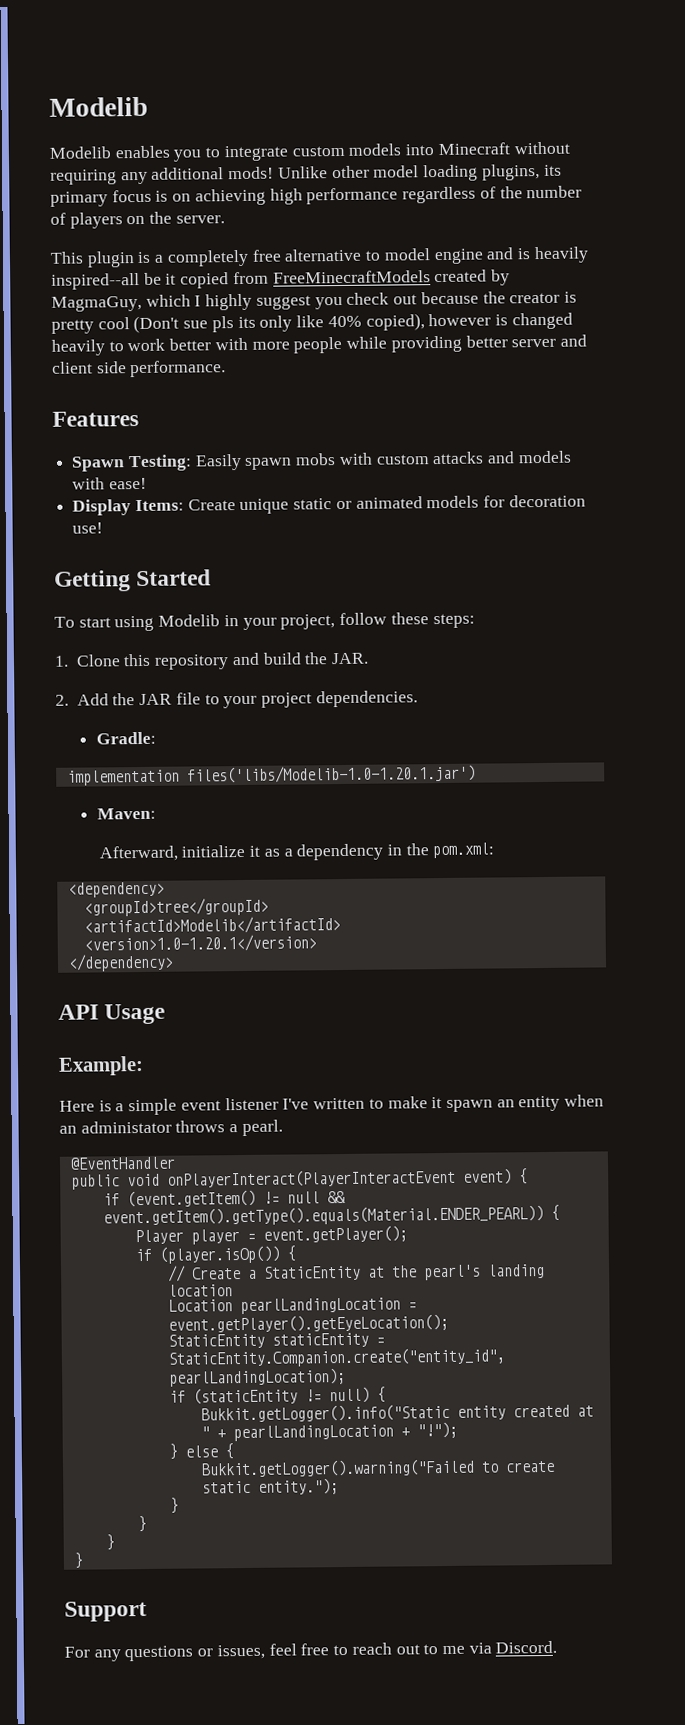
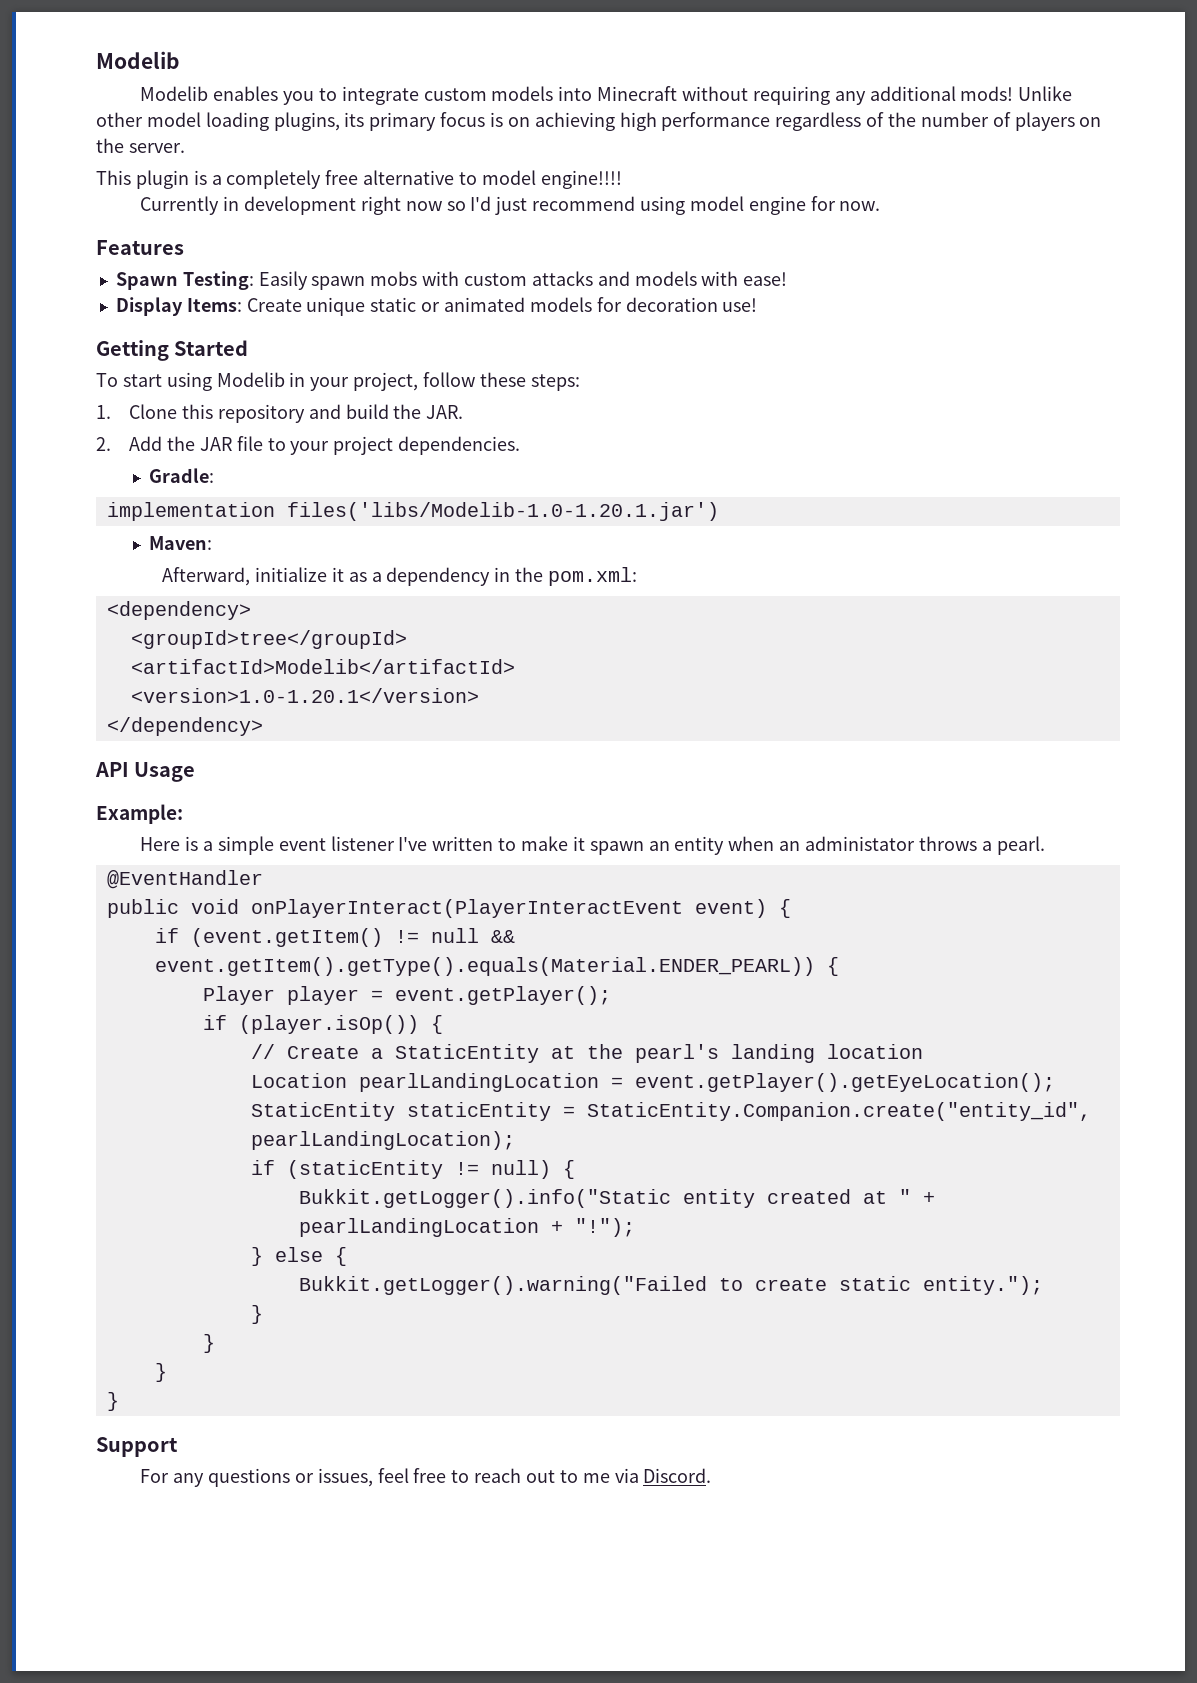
[433,246,589,265] [51,269,511,290] [51,291,577,312] [51,312,573,334] [51,334,587,356] [52,360,227,378] engine and is heavily inspired--all be it copied from FreeMinecraftModels created by MagmaGuy, which I highly suggest you check out because the creator is pretty cool (Don't sue pls its only like 40% copied), however is changed heavily to work better with more people while providing better server and client side performance. -> [540,170,622,189] [140,196,881,215] engine!!!! // Currently in development right now so I'd just recommend using model engine for now.

